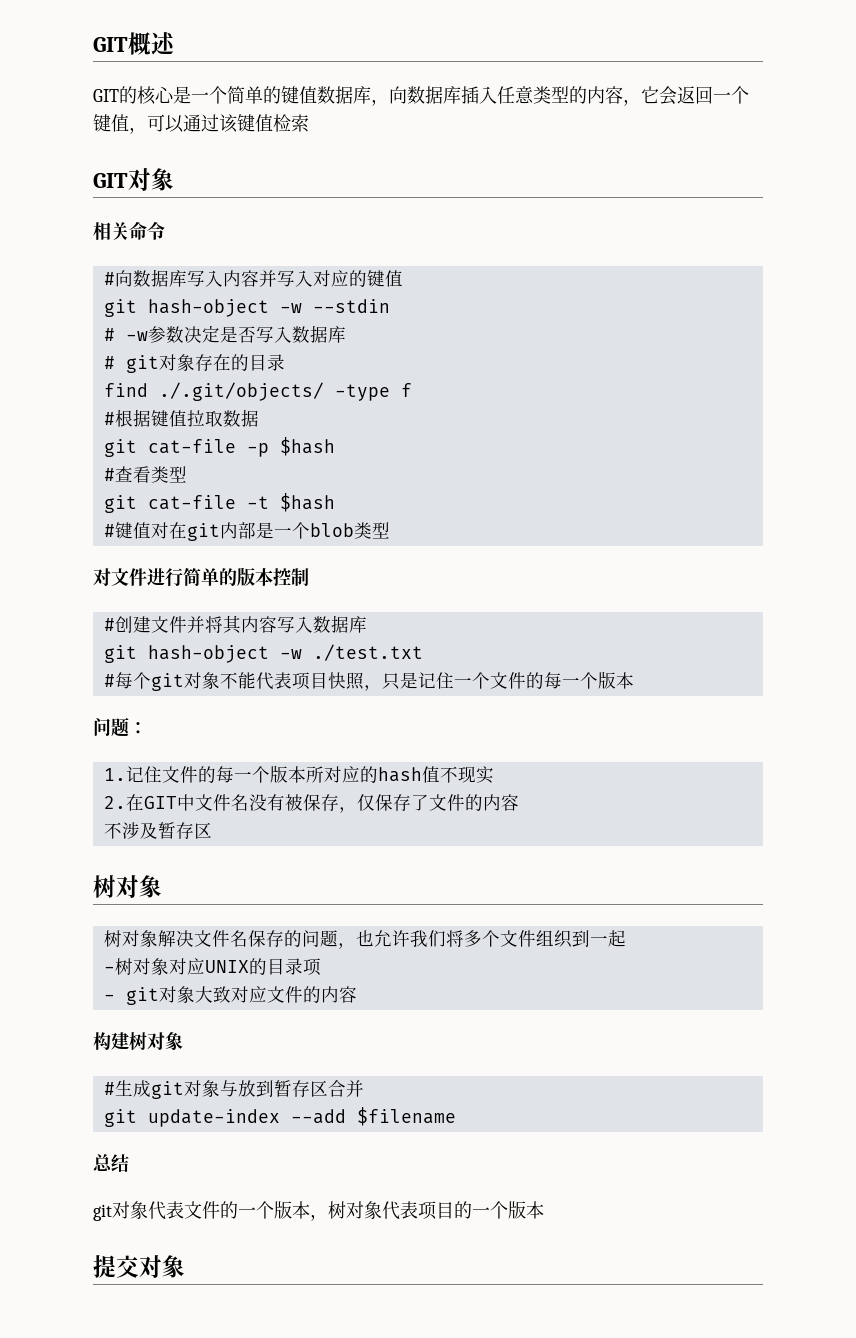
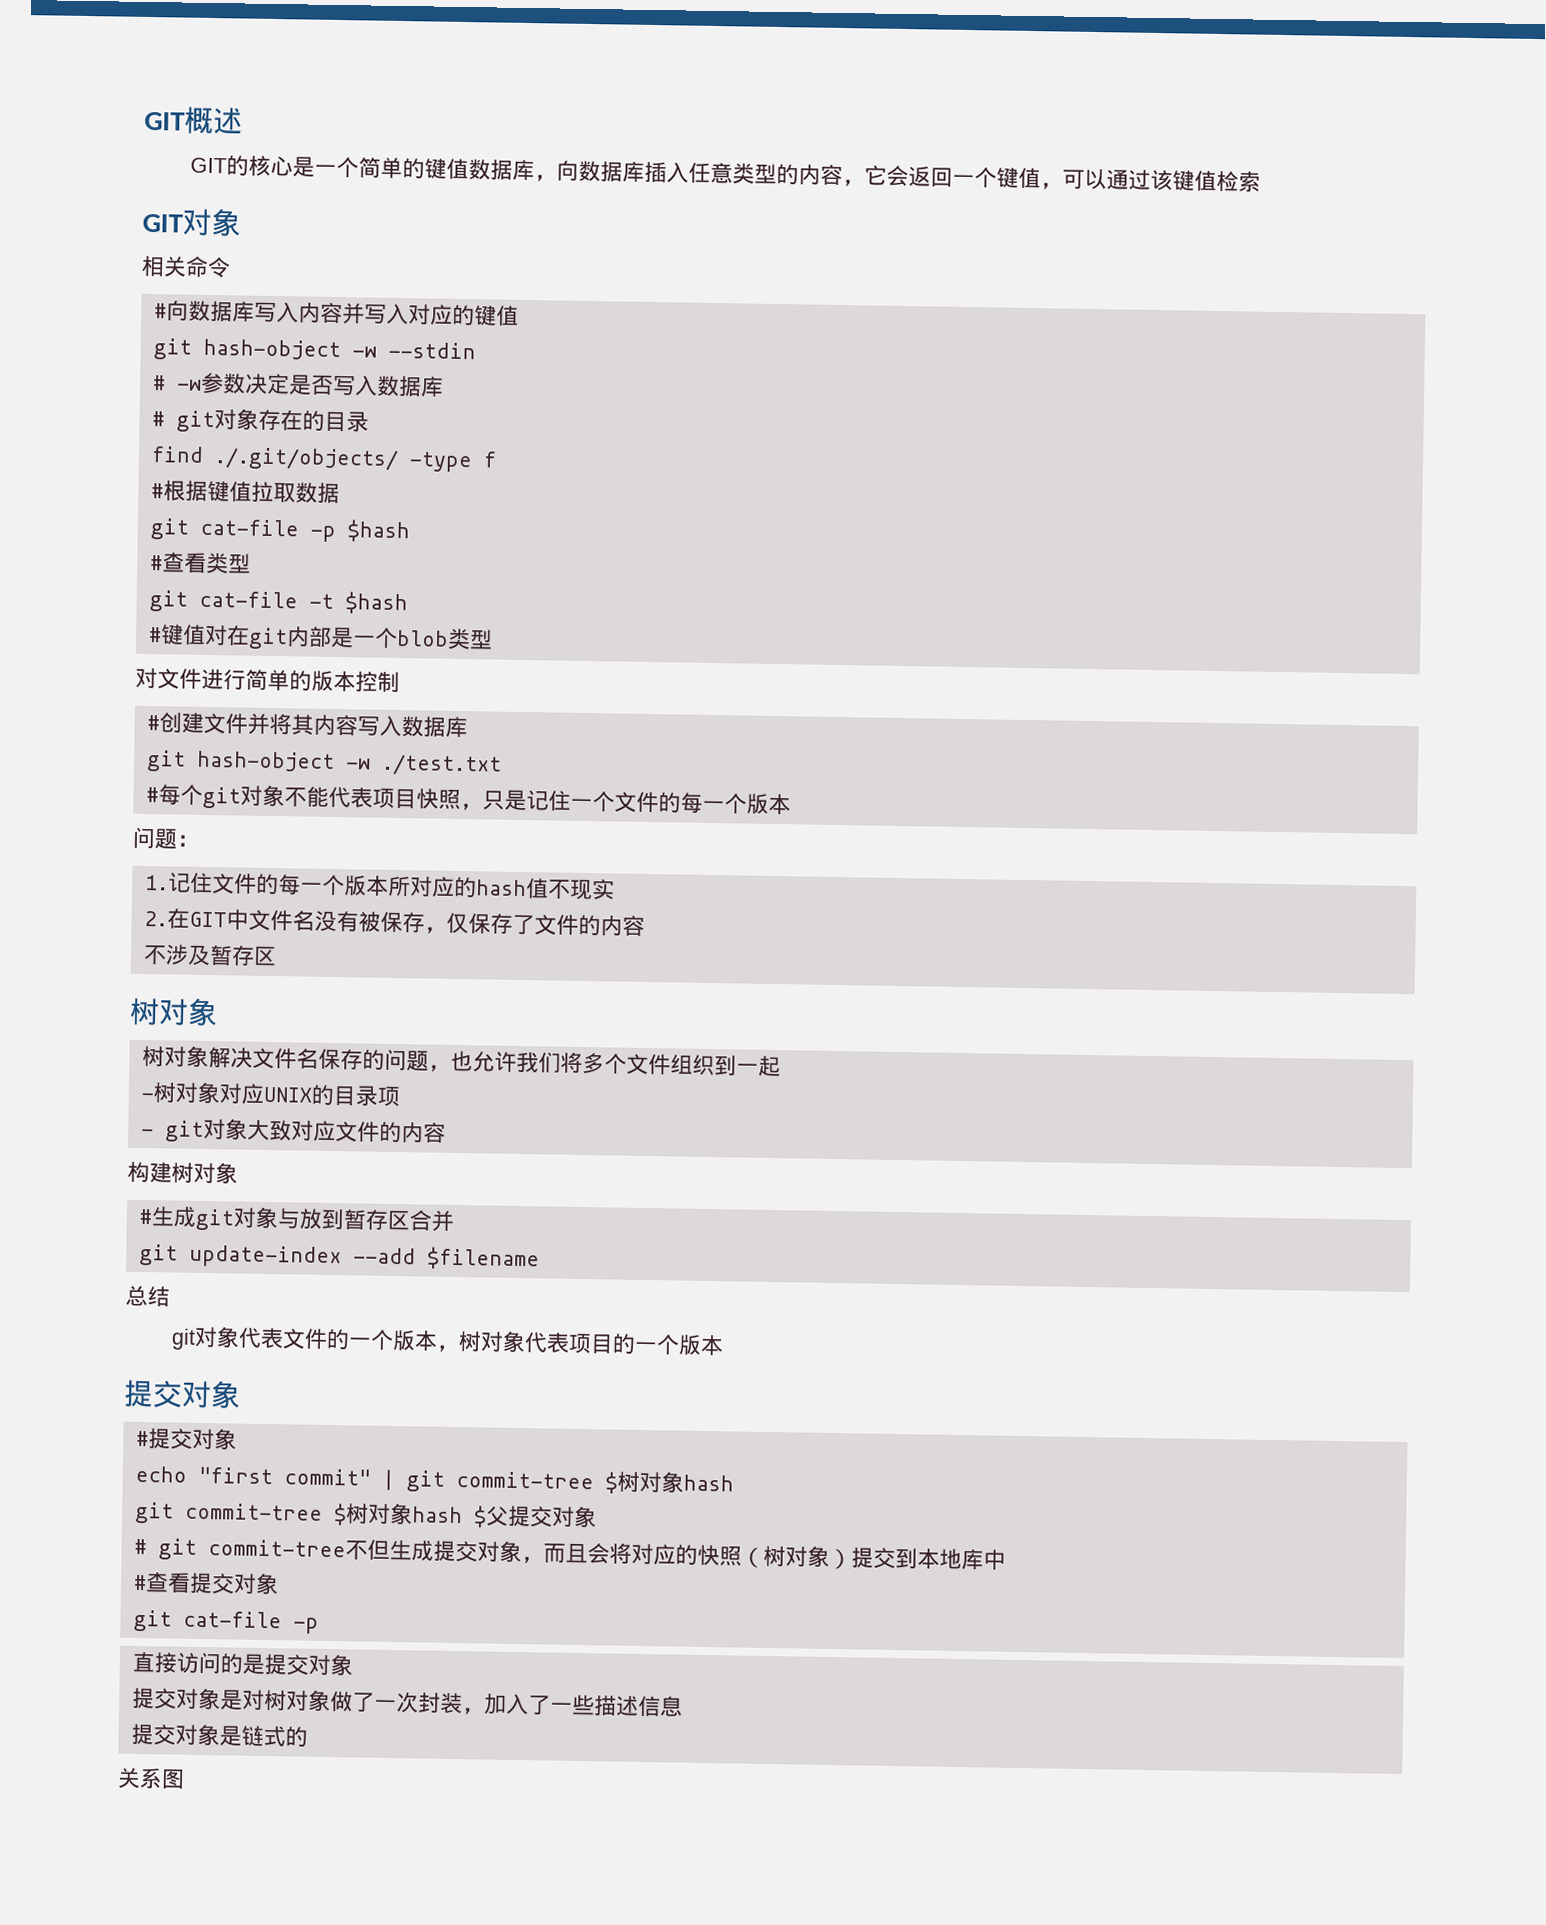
(185, 1266) none -> [135,1428,237,1450] [134,1465,734,1494] [134,1501,597,1528] [133,1538,1006,1571] [132,1572,279,1595] [132,1609,319,1634] [131,1651,353,1676] [131,1687,683,1717] [130,1723,308,1747] [117,1767,185,1790] // #提交对象 // echo "first commit" | git commit-tree $树对象hash // git commit-tree $树对象hash $父提交对象 // # git commit-tree不但生成提交对象，而且会将对应的快照（树对象）提交到本地库中 // #查看提交对象 // git cat-file -p // 直接访问的是提交对象 // 提交对象是对树对象做了一次封装，加入了一些描述信息 // 提交对象是链式的 // 关系图

